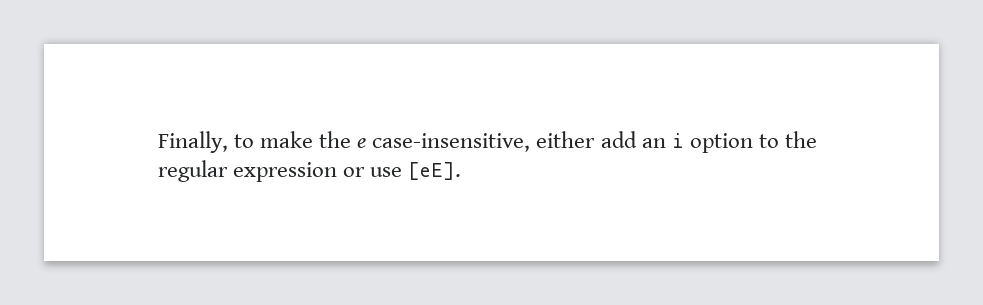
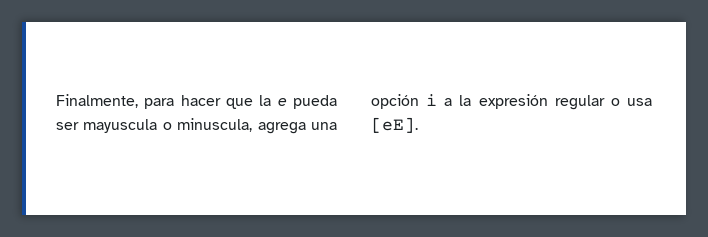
[158,131,817,153] [158,160,403,182] Finally, to make the e case-insensitive, either add an i option to the regular expression or use -> [56,94,337,109] [56,118,337,134] [371,94,652,110] Finalmente, para hacer que la e pueda ser mayuscula o minuscula, agrega una opción i a la expresión regular o usa

